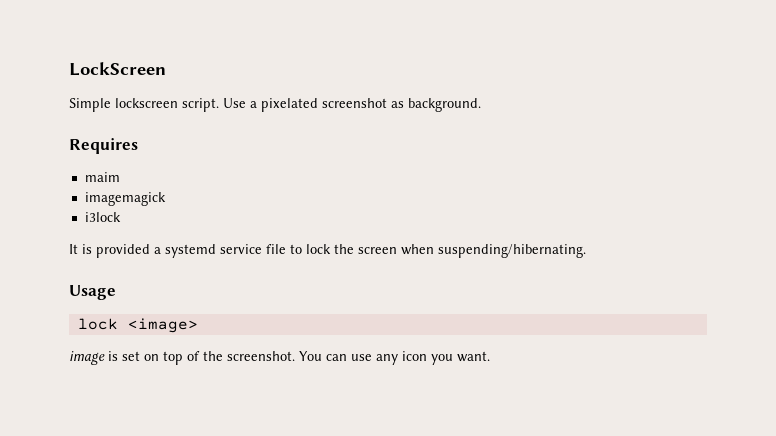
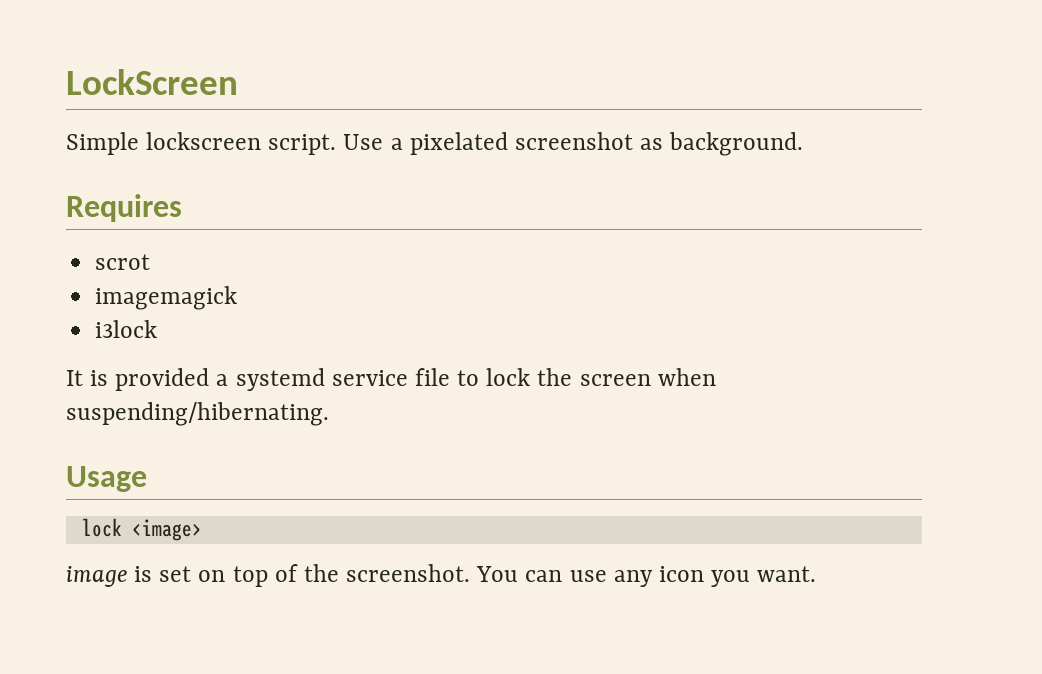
[84,172,120,182] maim -> [95,254,151,270] scrot

